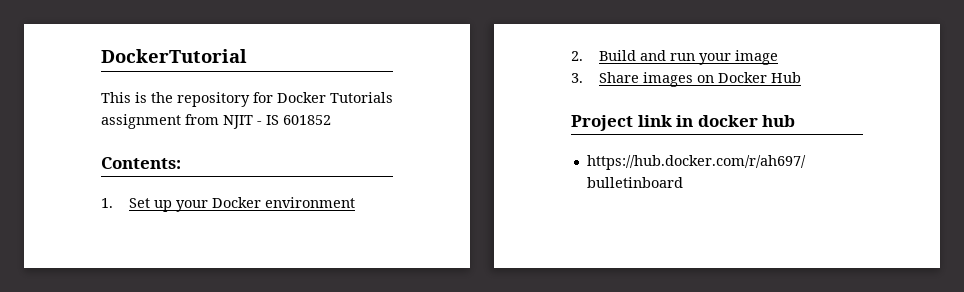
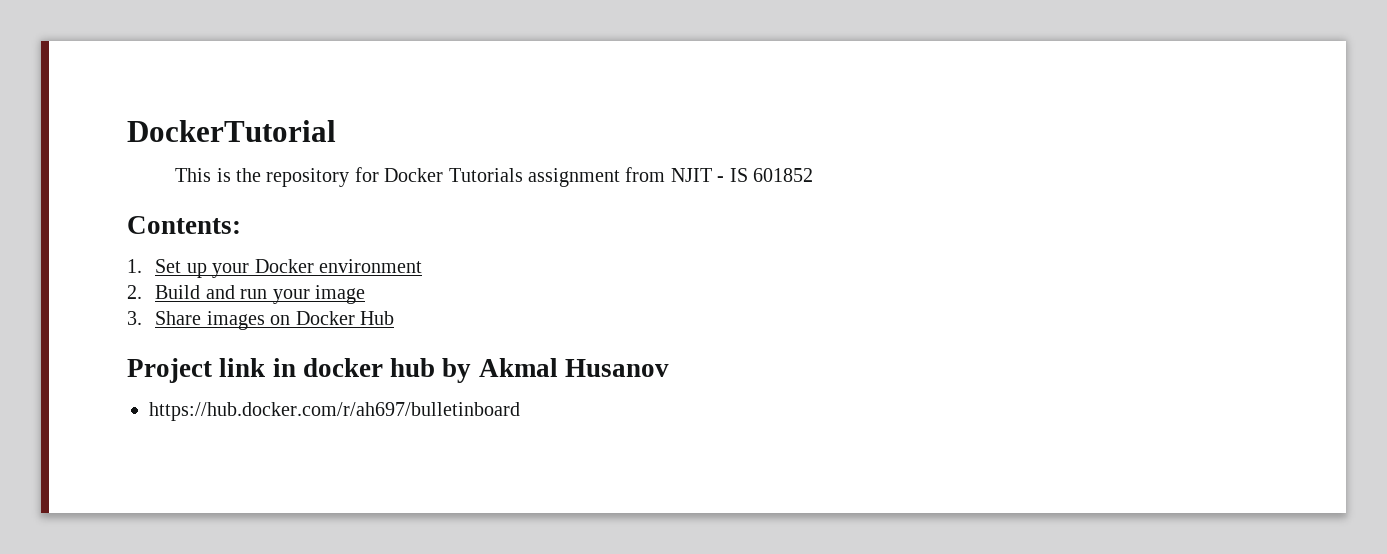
(796, 121) none -> [442,358,670,383] by Akmal Husanov

